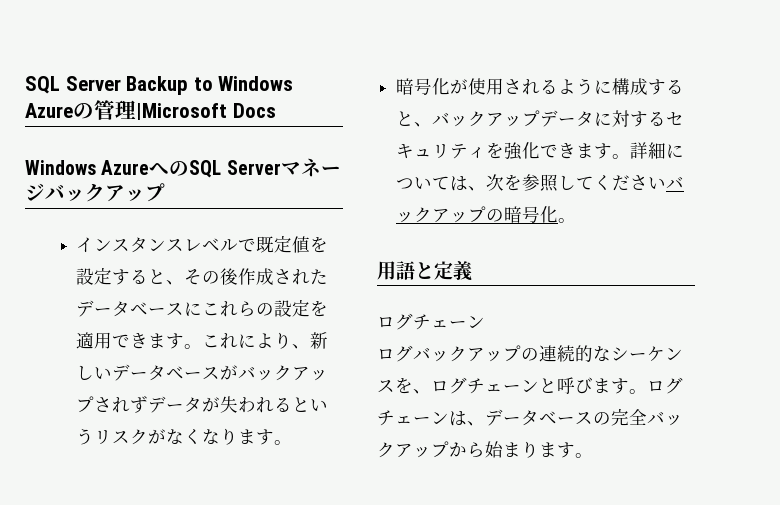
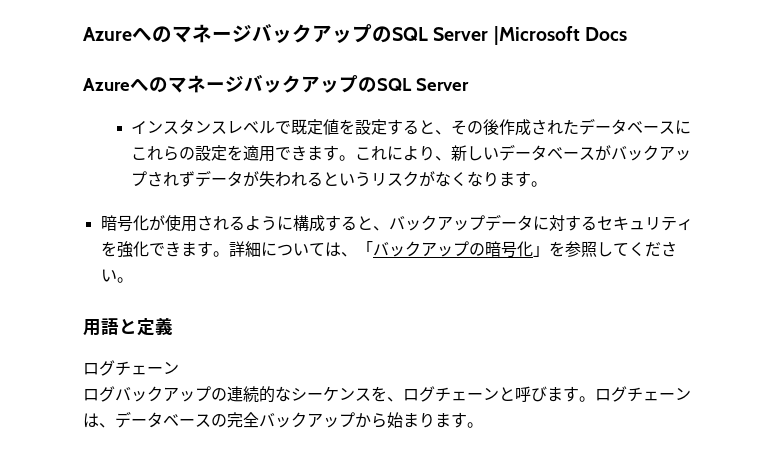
[25,76,294,95] [25,100,276,120] [25,158,341,178] [25,183,165,202] SQL Server Backup to Windows Azureの管理|Microsoft Docs // Windows AzureへのSQL Serverマネージバックアップ -> [83,24,627,45] [83,75,469,93] AzureへのマネージバックアップのSQL Server |Microsoft Docs // AzureへのマネージバックアップのSQL Server
[486,174,667,192] 次を参照してください -> [356,241,373,255] 「
(559, 214) none -> [532,241,677,257] [100,269,117,282] 」を参照してください

